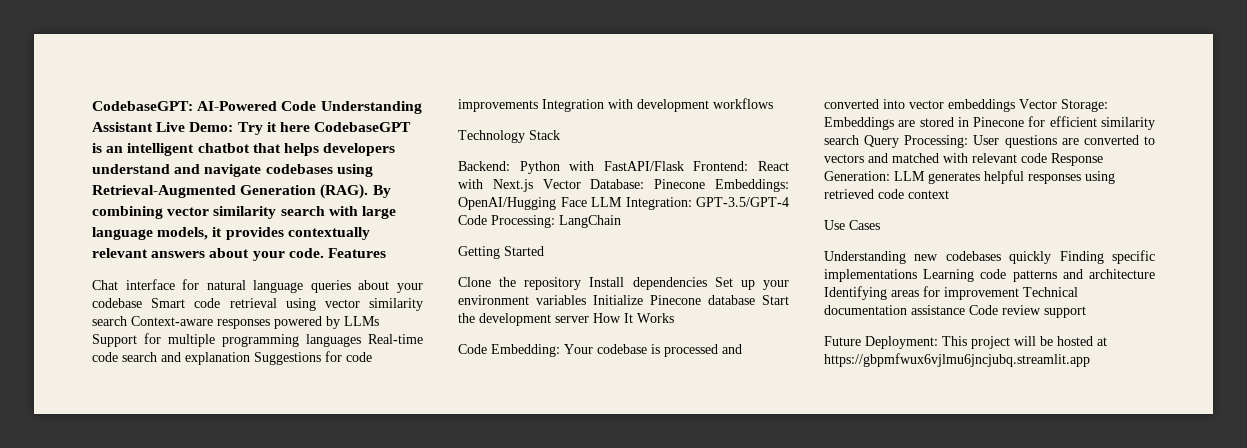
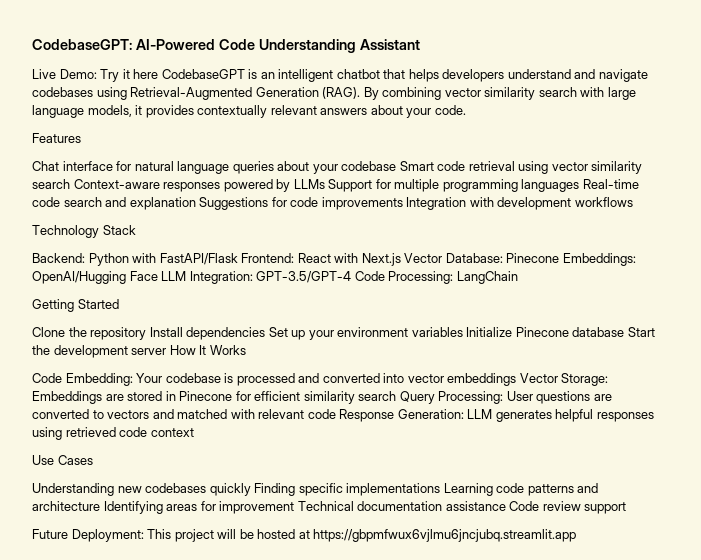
(153, 127) none -> (420, 44) //
(324, 253) none -> (466, 110) //

